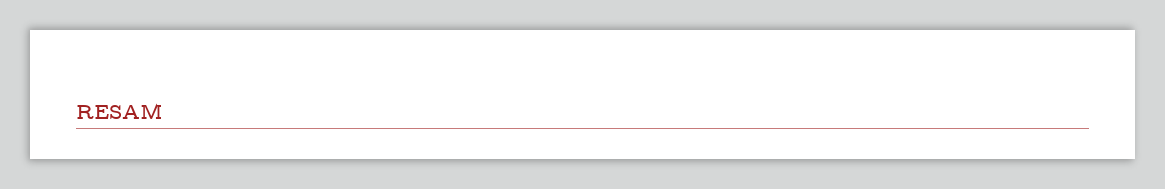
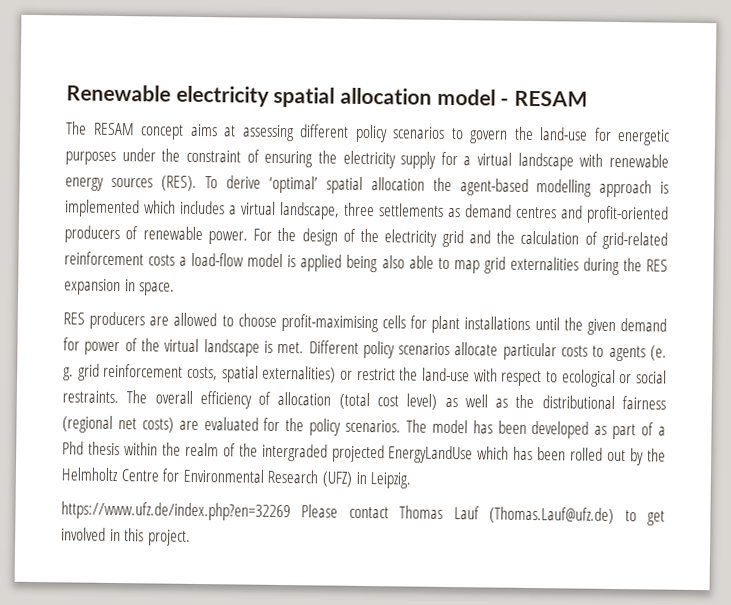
[76,103,163,119] RESAM -> [66,84,589,108] [66,121,670,146] [65,148,670,171] [65,175,669,198] [65,199,669,224] [64,225,668,250] [64,251,668,276] [64,278,176,296] [63,311,667,336] [63,337,667,362] [63,363,667,388] [62,390,666,410] [62,415,666,440] [62,441,666,466] [61,467,412,489] [61,501,666,526] [61,527,191,546] Renewable electricity spatial allocation model - RESAM // The RESAM concept aims at assessing different policy scenarios to govern the land-use for energetic purposes under the constraint of ensuring the electricity supply for a virtual landscape with renewable energy sources (RES). To derive ‘optimal’ spatial allocation the agent-based modelling approach is implemented which includes a virtual landscape, three settlements as demand centres and profit-oriented producers of renewable power. For the design of the electricity grid and the calculation of grid-related reinforcement costs a load-flow model is applied being also able to map grid externalities during the RES expansion in space. // RES producers are allowed to choose profit-maximising cells for plant installations until the given demand for power of the virtual landscape is met. Different policy scenarios allocate particular costs to agents (e. g. grid reinforcement costs, spatial externalities) or restrict the land-use with respect to ecological or social restraints. The overall efficiency of allocation (total cost level) as well as the distributional fairness (regional net costs) are evaluated for the policy scenarios. The model has been developed as part of a Phd thesis within the realm of the intergraded projected EnergyLandUse which has been rolled out by the Helmholtz Centre for Environmental Research (UFZ) in Leipzig. // https://www.ufz.de/index.php?en=32269 Please contact Thomas Lauf (Thomas.Lauf@ufz.de) to get involved in this project.

